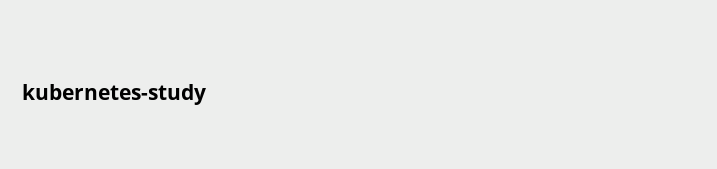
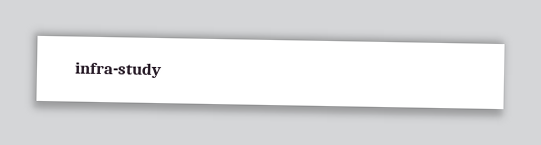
[22,84,206,105] kubernetes-study -> [74,61,162,79] infra-study

